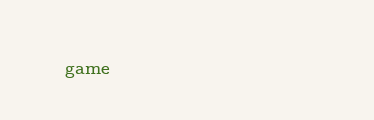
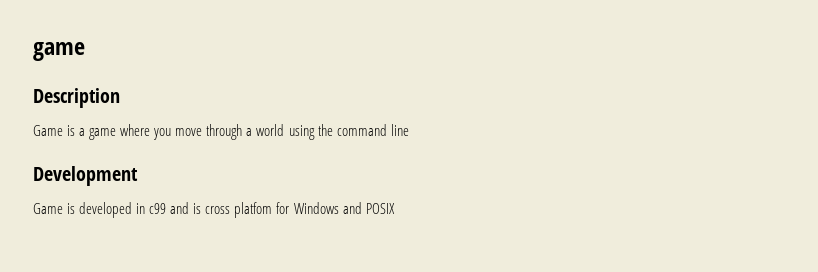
[65,65,110,78] game -> [33,42,85,61] [33,88,120,108] [33,124,409,140] [33,166,138,186] [33,202,395,218] game // Description // Game is a game where you move through a world using the command line // Development // Game is developed in c99 and is cross platfom for Windows and POSIX

